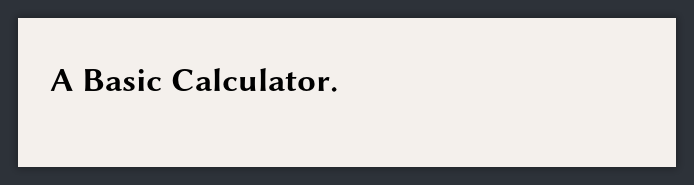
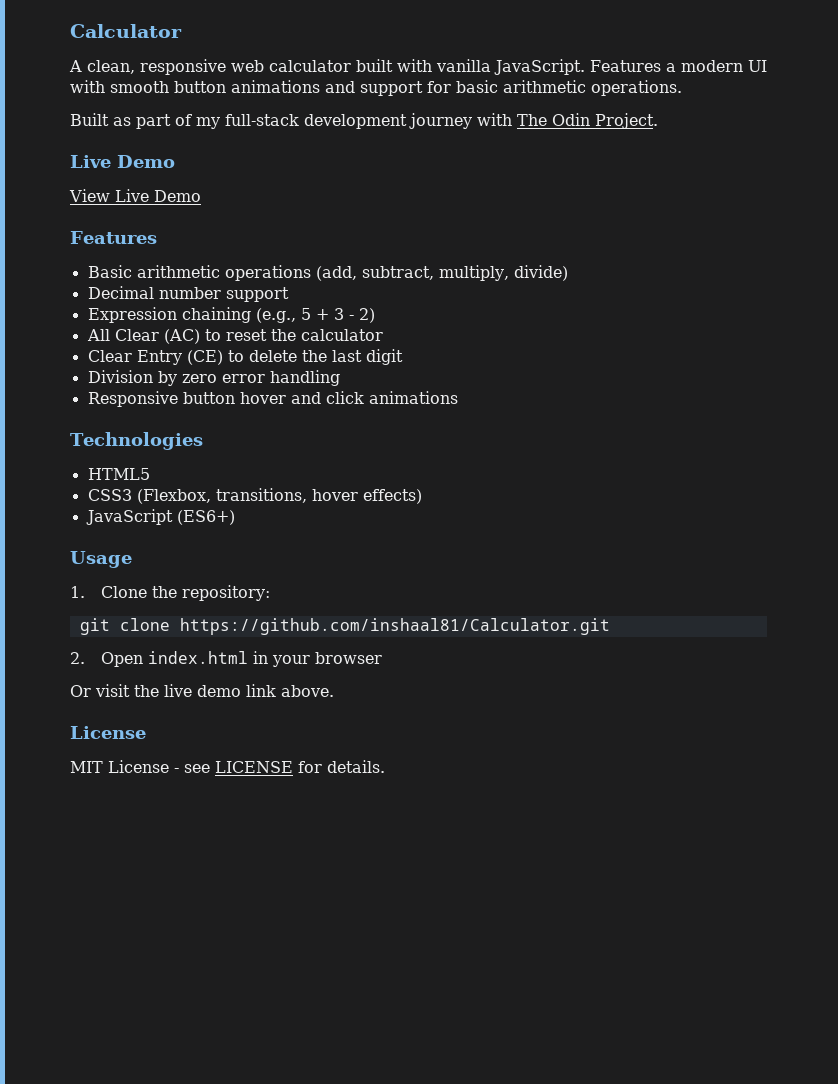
[50,68,339,92] A Basic Calculator. -> [70,24,182,38] [69,59,768,75] [70,80,682,96] [70,113,658,129] [70,155,175,168] [69,189,201,202] [70,231,157,244] [87,265,568,281] [87,286,289,302] [87,307,375,323] [86,329,383,344] [87,349,403,365] [87,370,340,386] [87,391,458,407] [70,432,203,450] [87,468,150,480] [87,488,422,504] [85,509,235,525] [70,551,132,568] [70,585,270,601] [79,618,610,635] [70,651,382,667] [70,684,334,697] [70,726,146,739] [70,760,385,773] Calculator // A clean, responsive web calculator built with vanilla JavaScript. Features a modern UI with smooth button animations and support for basic arithmetic operations. // Built as part of my full-stack development journey with The Odin Project. // Live Demo // View Live Demo // Features // Basic arithmetic operations (add, subtract, multiply, divide) // Decimal number support // Expression chaining (e.g., 5 + 3 - 2) // All Clear (AC) to reset the calculator // Clear Entry (CE) to delete the last digit // Division by zero error handling // Responsive button hover and click animations // Technologies // HTML5 // CSS3 (Flexbox, transitions, hover effects) // JavaScript (ES6+) // Usage // 1. Clone the repository: // git clone https://github.com/inshaal81/Calculator.git // 2. Open index.html in your browser // Or visit the live demo link above. // License // MIT License - see LICENSE for details.

